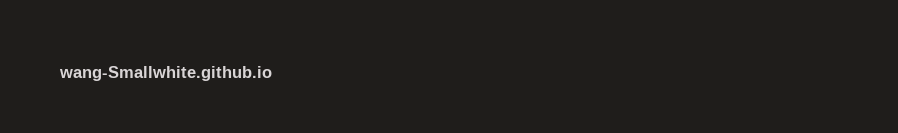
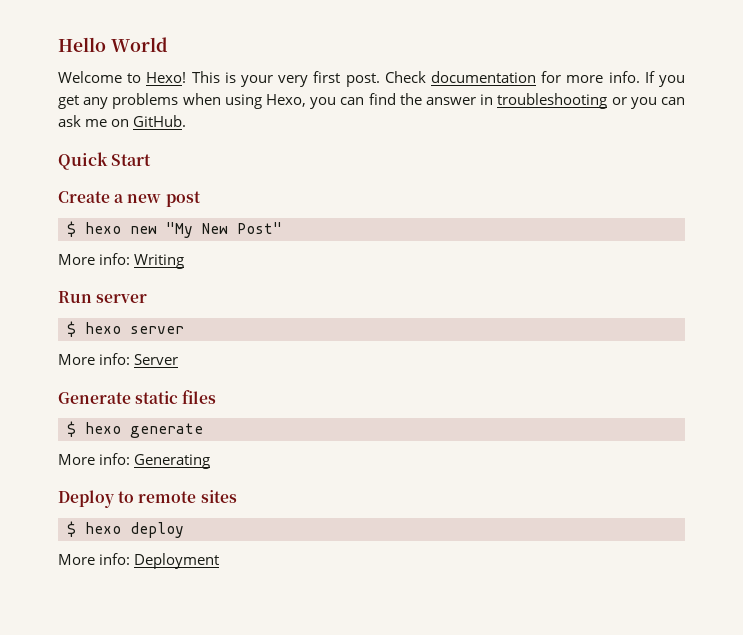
[59,66,272,81] wang-Smallwhite.github.io -> [58,37,168,52] [58,71,685,87] [58,93,685,109] [58,115,187,127] [58,152,152,170] [58,191,201,207] [67,221,282,238] [58,253,185,269] [58,291,148,303] [67,321,184,337] [58,353,179,365] [58,390,217,404] [67,421,203,438] [58,453,211,469] [58,490,237,508] [67,521,184,538] [58,553,220,569] Hello World // Welcome to Hexo! This is your very first post. Check documentation for more info. If you get any problems when using Hexo, you can find the answer in troubleshooting or you can ask me on GitHub. // Quick Start // Create a new post // $ hexo new "My New Post" // More info: Writing // Run server // $ hexo server // More info: Server // Generate static files // $ hexo generate // More info: Generating // Deploy to remote sites // $ hexo deploy // More info: Deployment

